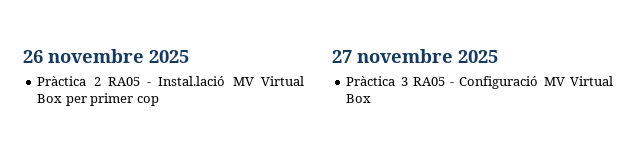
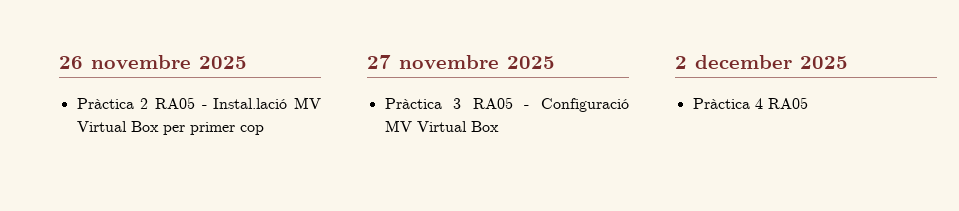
(372, 98) none -> [675,55,848,69] [692,97,808,109] // 2 december 2025 // Pràctica 4 RA05

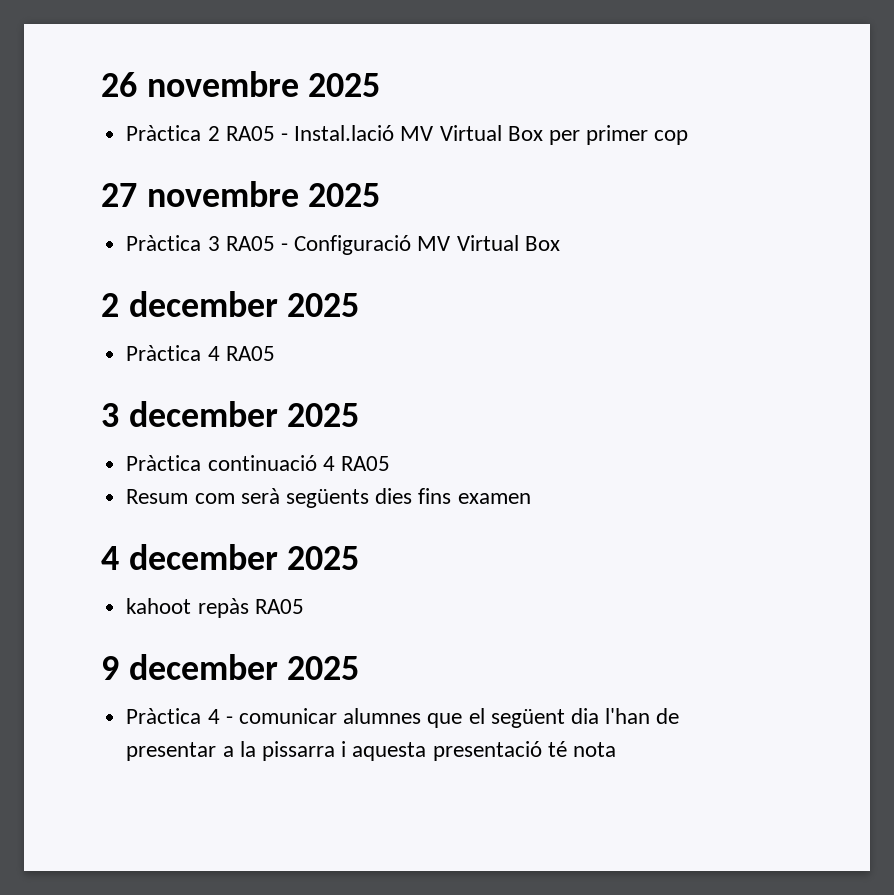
(808, 103) none -> [101,401,360,427] [126,455,390,471] [126,488,531,508] [101,544,360,570] [126,598,304,618] [101,654,360,680] [126,708,680,728] [126,741,616,761] // 3 december 2025 // Pràctica continuació 4 RA05 // Resum com serà següents dies fins examen // 4 december 2025 // kahoot repàs RA05 // 9 december 2025 // Pràctica 4 - comunicar alumnes que el següent dia l'han de presentar a la pissarra i aquesta presentació té nota

